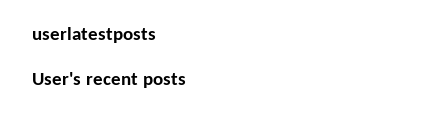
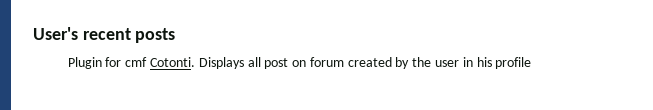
[32,27,156,43] userlatestposts // -> (33, 33) none
(187, 80) none -> [67,57,532,69] // Plugin for cmf Cotonti. Displays all post on forum created by the user in his profile

